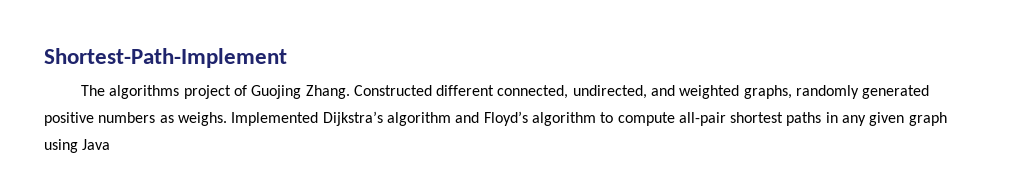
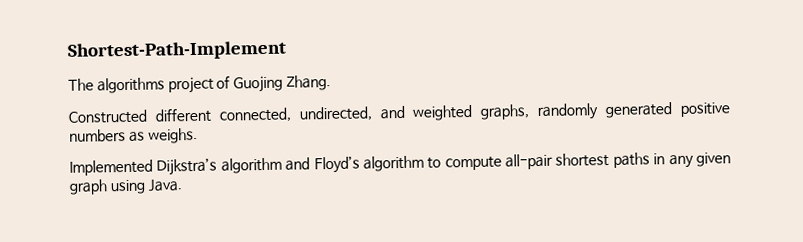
(350, 92) none -> (331, 83) //
(227, 119) none -> (198, 135) //
[82,139,111,150] Java -> [147,179,182,192] Java.

